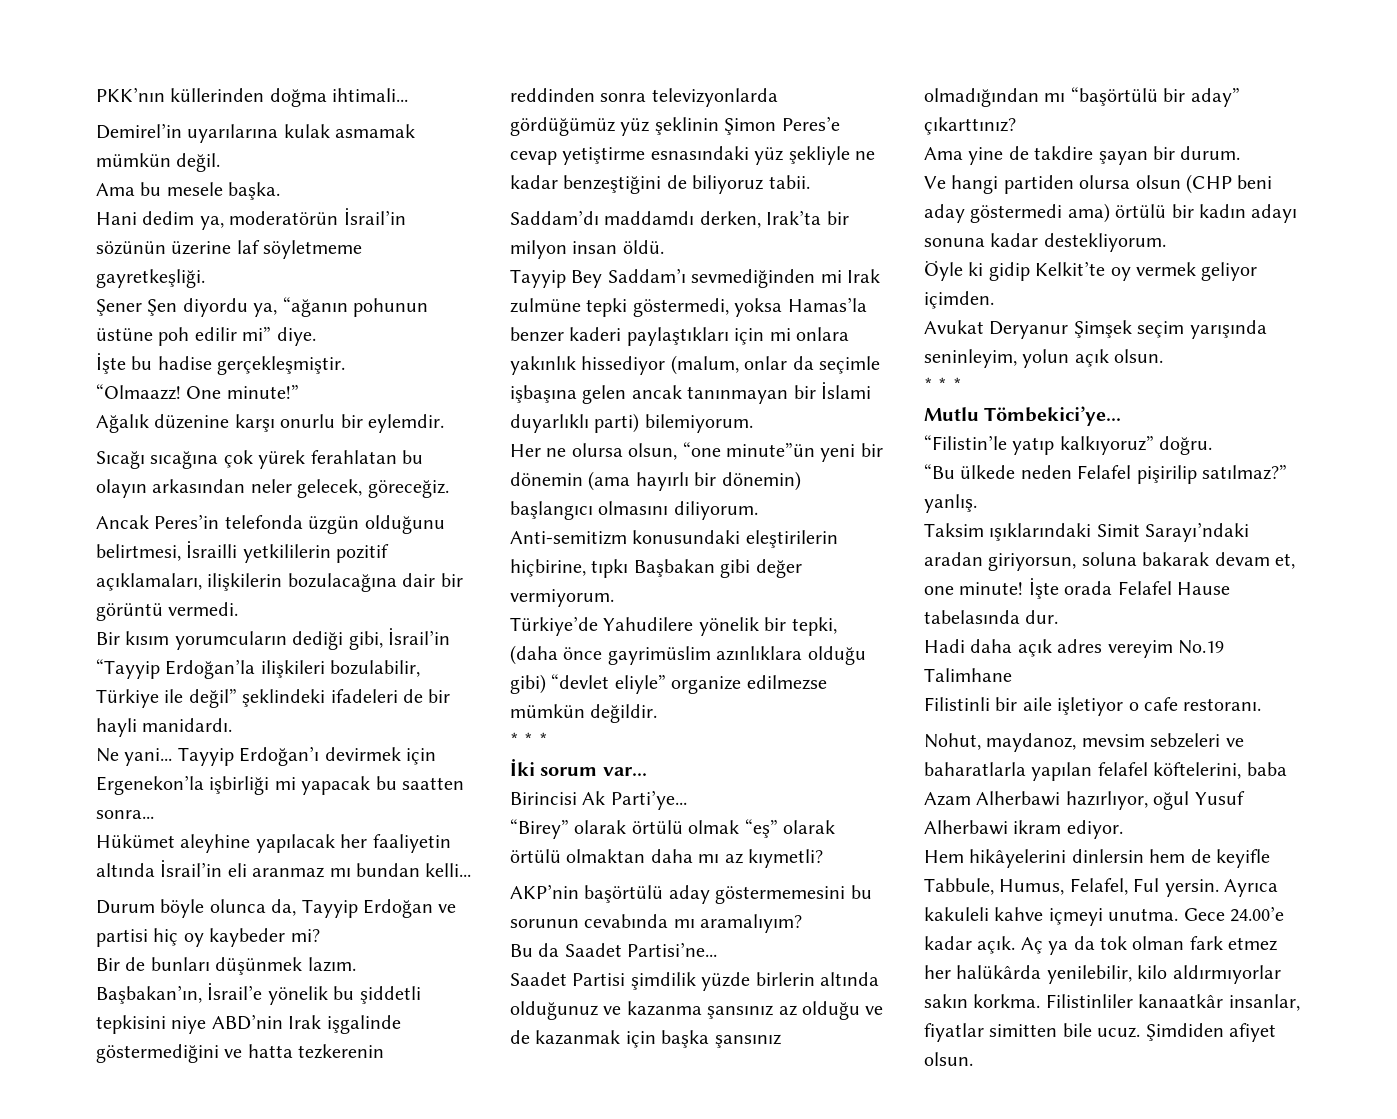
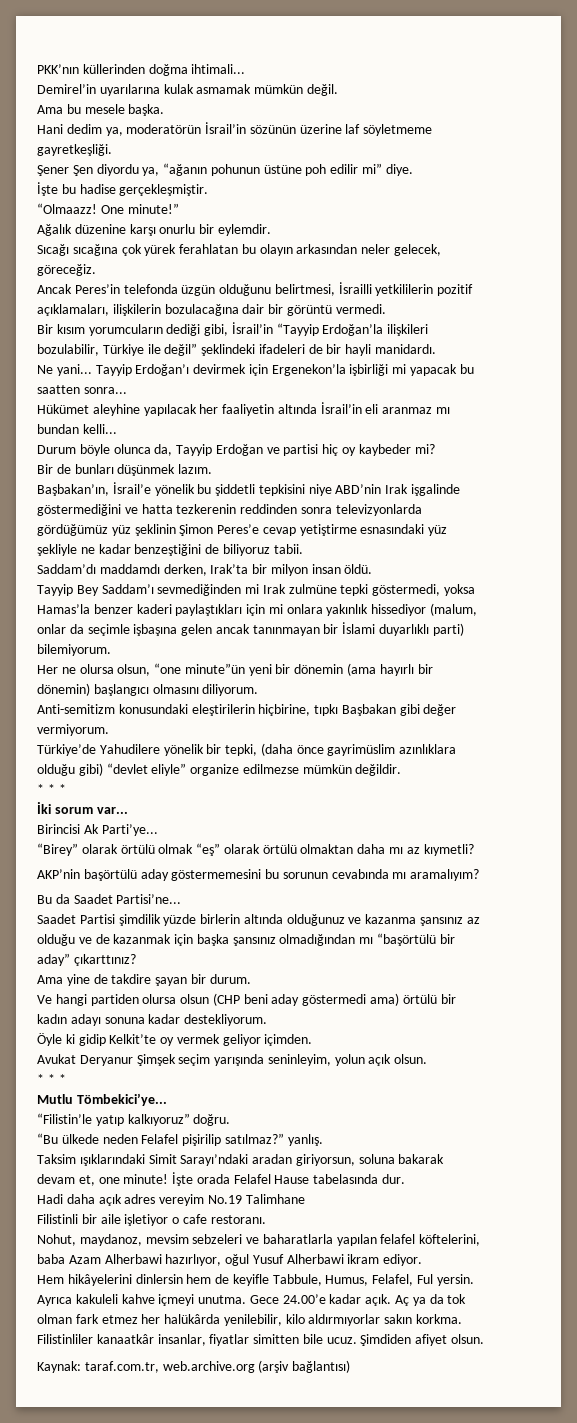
(973, 1059) none -> [37,1360,351,1373] // Kaynak: taraf.com.tr, web.archive.org (arşiv bağlantısı)

